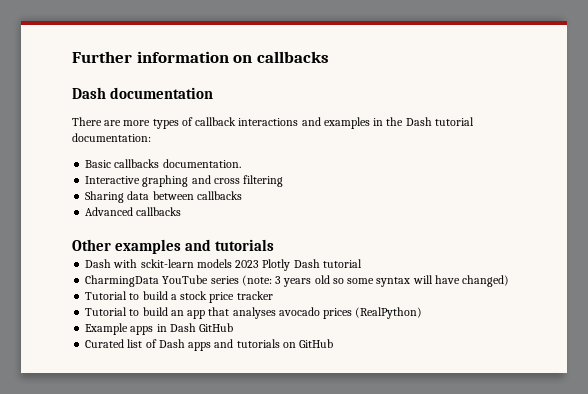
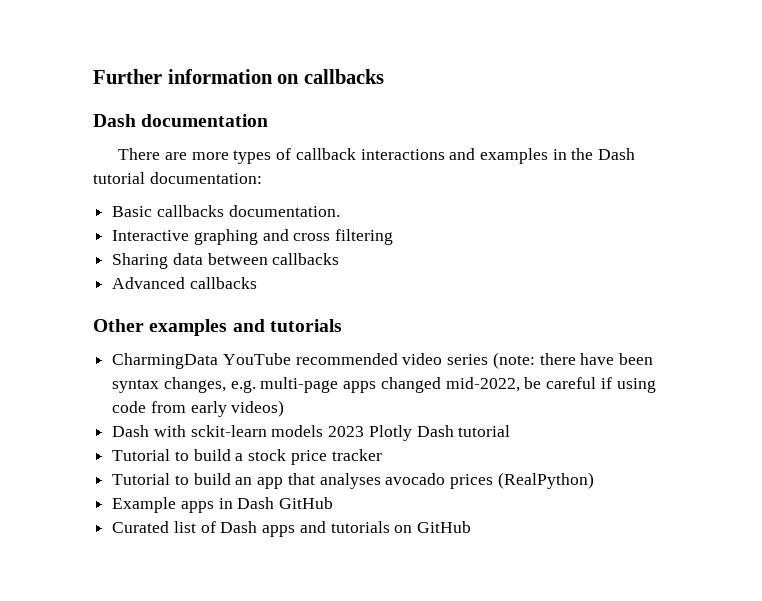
(275, 245) none -> [112,352,654,369] [112,377,656,393] [112,400,285,417] // CharmingData YouTube recommended video series (note: there have been syntax changes, e.g. multi-page apps changed mid-2022, be careful if using code from early videos)
[85,275,510,287] // CharmingData YouTube series (note: 3 years old so some syntax will have changed) -> (511, 431) none

